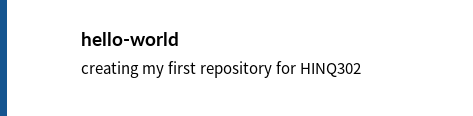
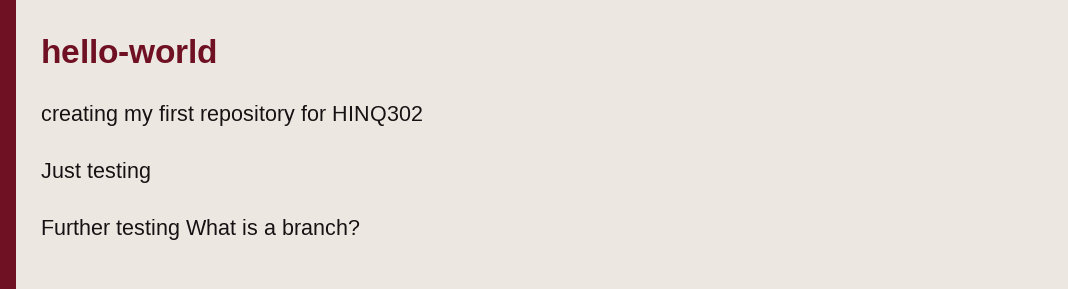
(362, 70) none -> [41,162,151,183] [41,219,360,240] // Just testing // Further testing What is a branch?

